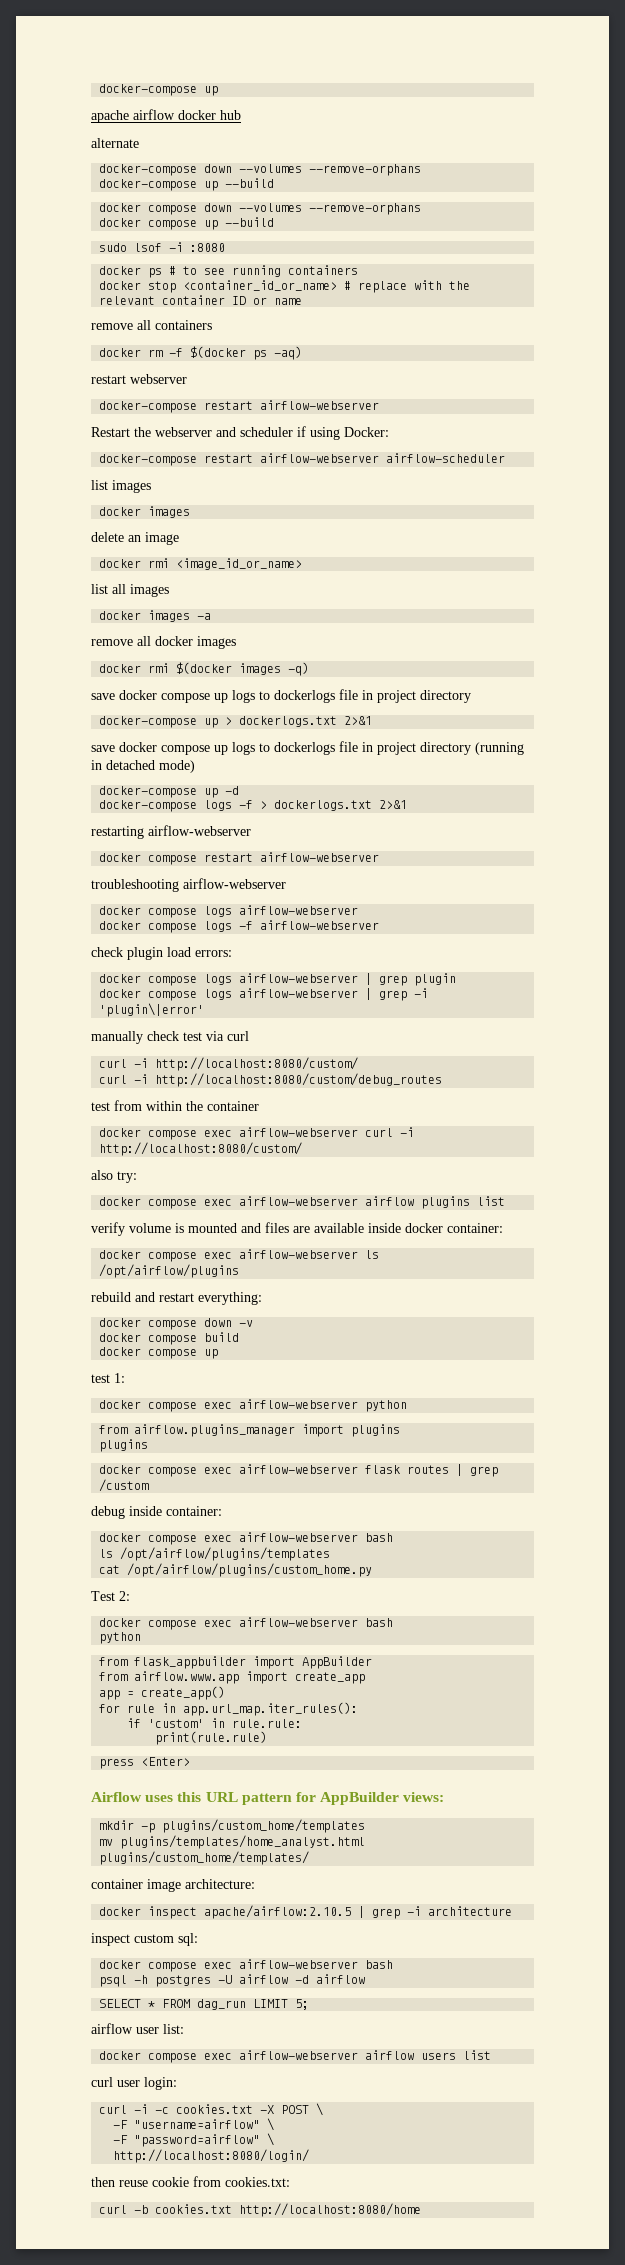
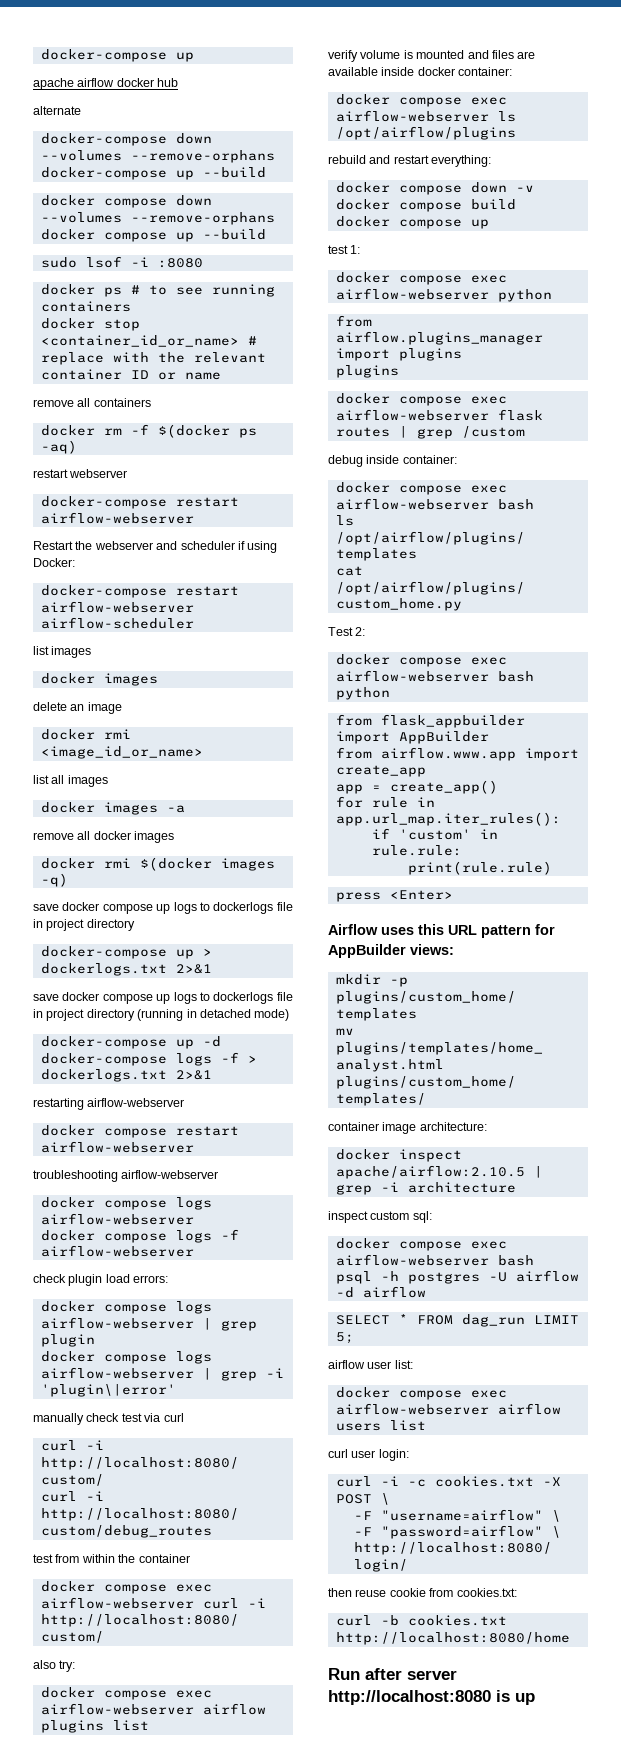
(422, 2210) none -> [328,1668,457,1680] [328,1690,535,1705] // Run after server http://localhost:8080 is up

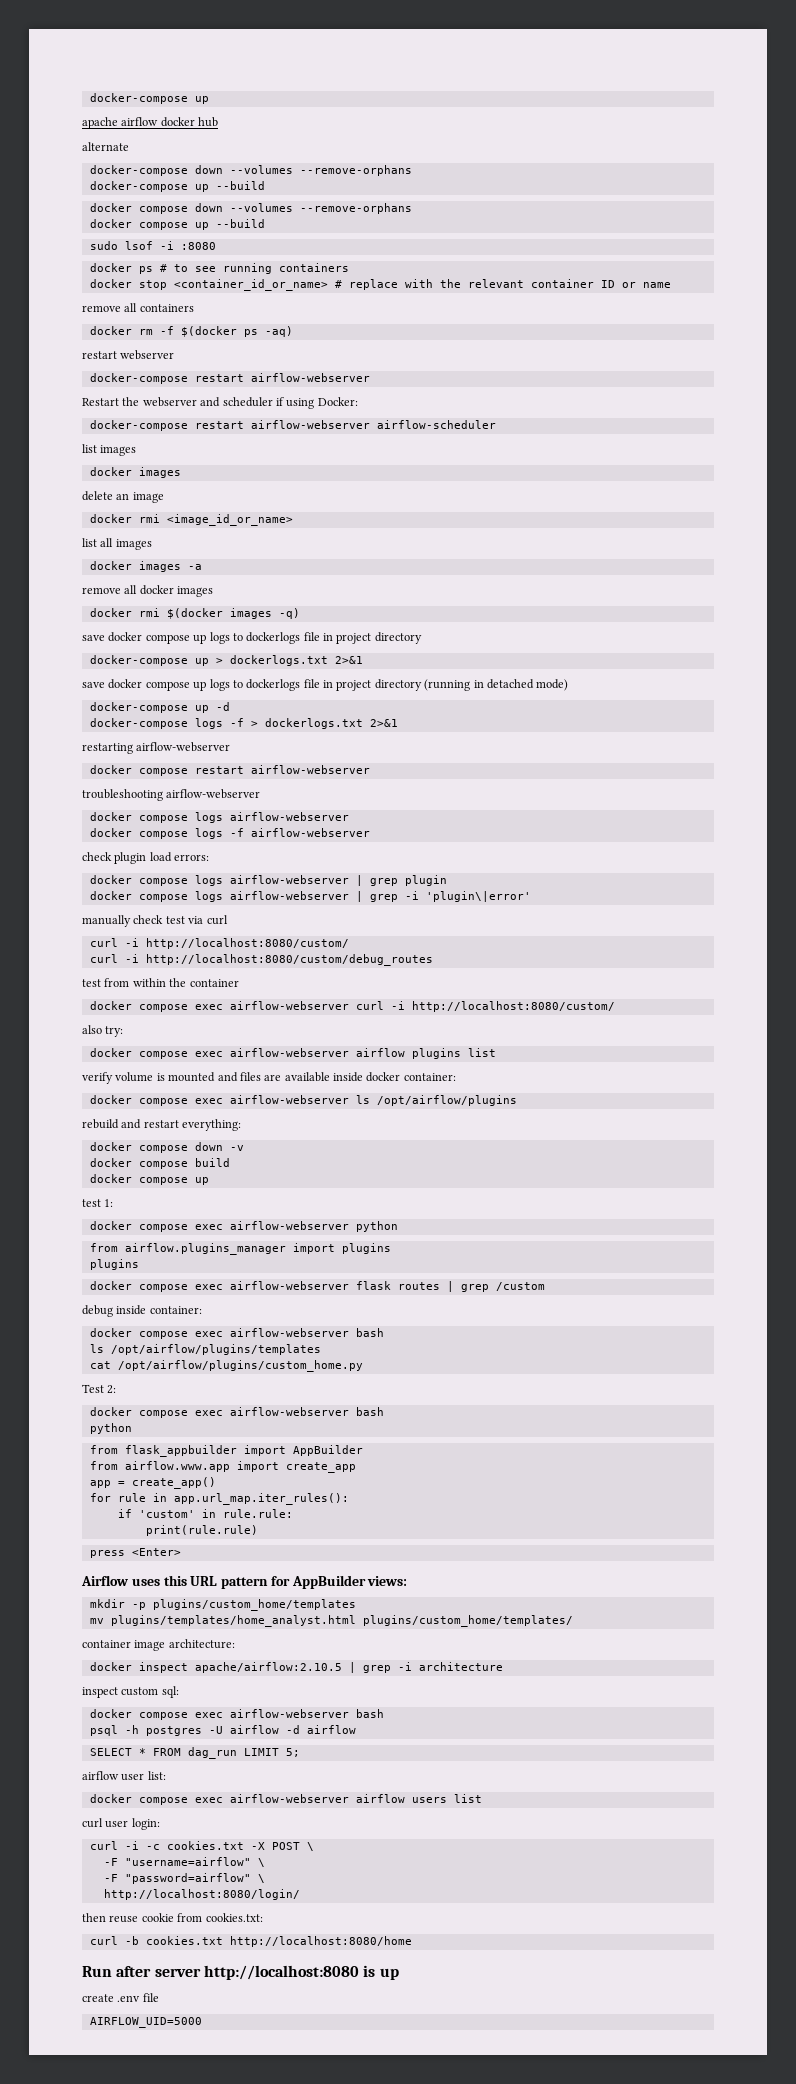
(535, 1699) none -> [82,1993,159,2002] [89,2017,202,2028] // create .env file // AIRFLOW_UID=5000

